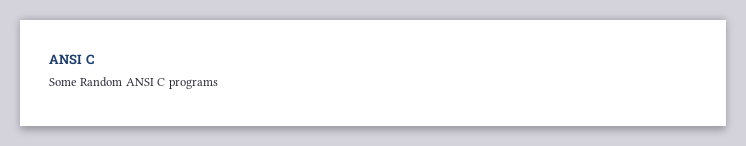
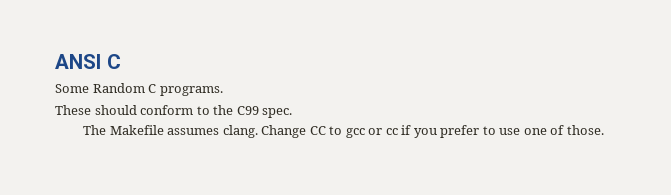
[125,78,218,89] ANSI C programs -> [148,84,223,96] [55,105,293,118] [83,125,604,138] C programs. // These should conform to the C99 spec. // The Makefile assumes clang. Change CC to gcc or cc if you prefer to use one of those.

